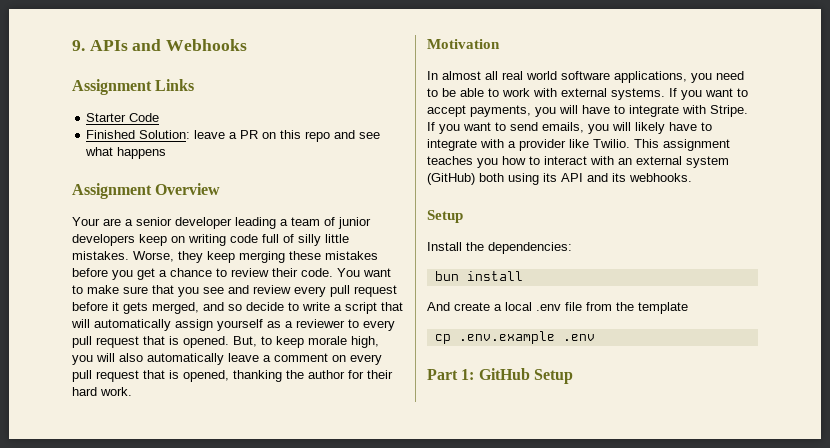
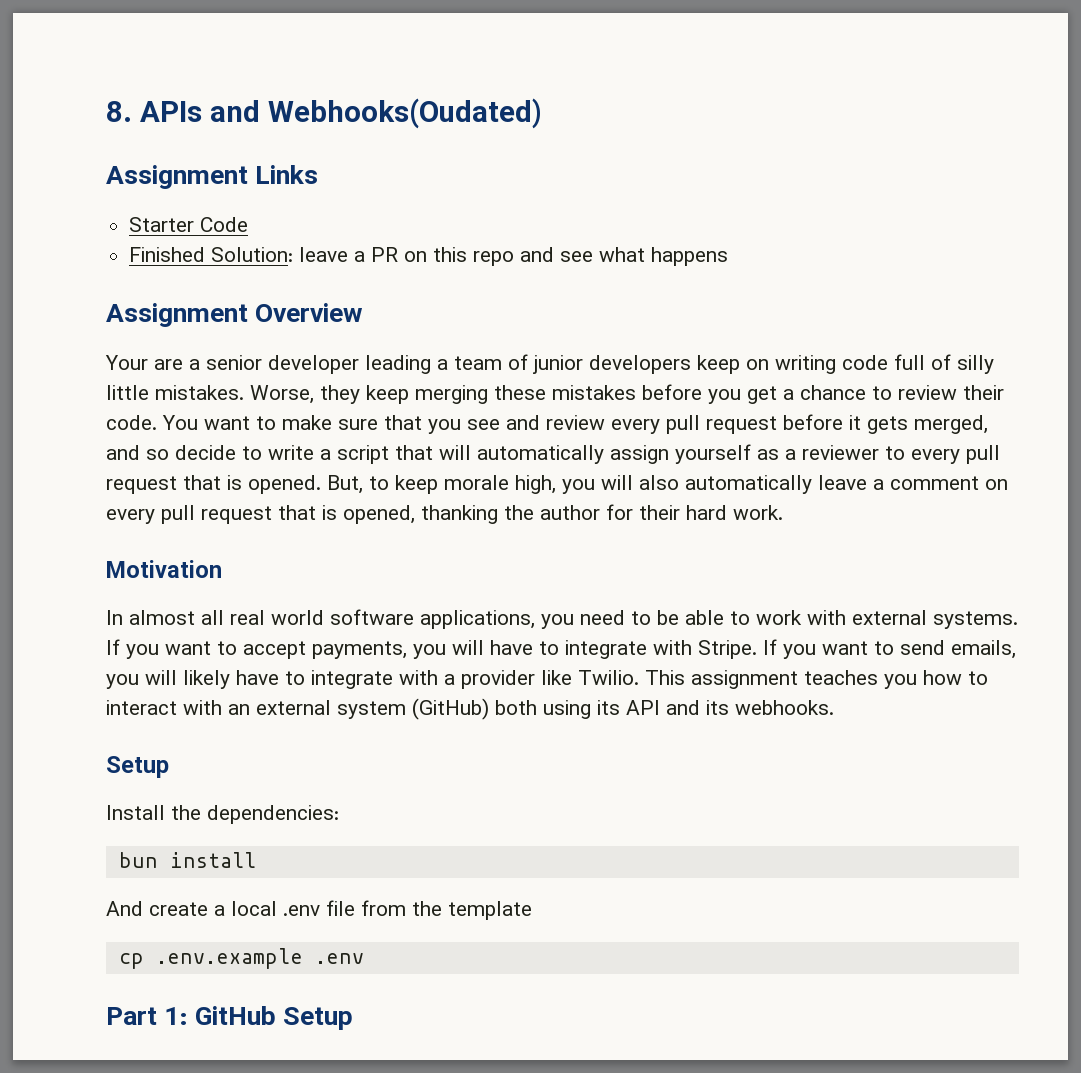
[72,40,85,51] 9. -> [106,101,132,122] 8.
[166,39,248,51] Webhooks -> [267,98,542,129] Webhooks(Oudated)

